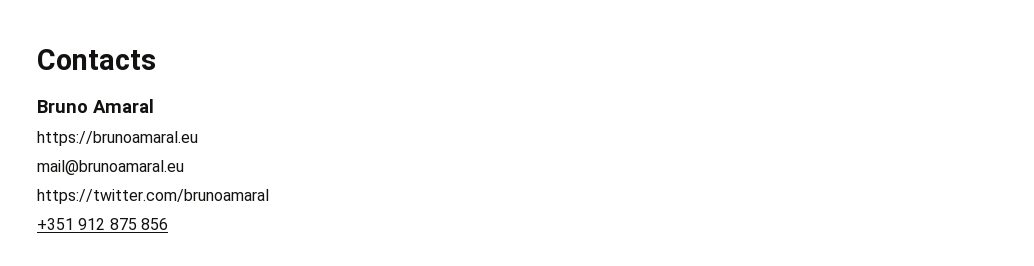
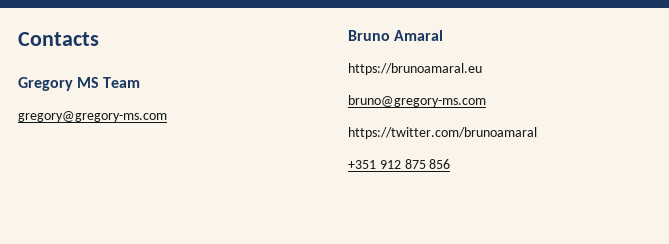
(156, 59) none -> [18,77,141,91] [18,111,167,122] // Gregory MS Team // gregory@gregory-ms.com
[37,160,184,175] mail@brunoamaral.eu -> [348,95,486,107] bruno@gregory-ms.com

